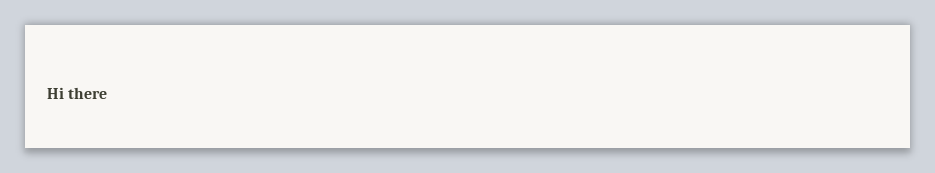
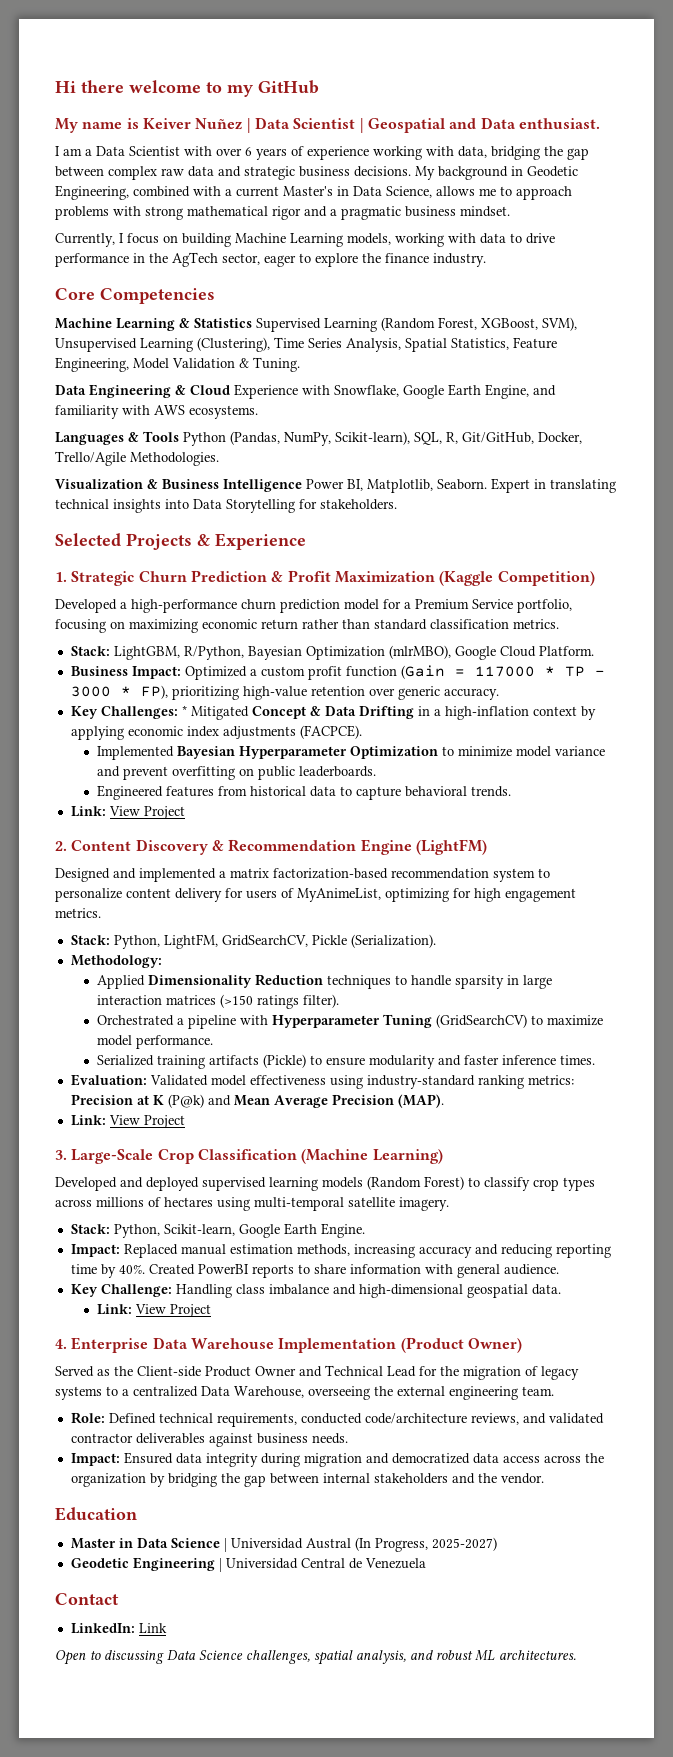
(108, 93) none -> [129,80,319,97] [55,117,600,133] [55,146,589,160] [55,166,578,180] [55,185,572,200] [55,206,510,220] [55,233,555,247] [55,252,486,267] [55,288,215,304] [55,317,577,332] [55,337,557,352] [55,357,300,372] [55,384,556,399] [55,405,258,419] [55,431,582,446] [55,451,219,466] [55,478,616,493] [55,499,397,513] [55,533,306,550] [55,570,595,586] [55,599,572,613] [55,619,559,633] [70,645,594,660] [70,665,605,680] [70,685,499,700] [70,705,596,720] [70,725,362,740] [97,746,606,760] [97,766,377,780] [97,785,512,800] [70,806,185,819] [55,839,487,855] [55,868,550,882] [55,888,576,902] [55,908,101,918] [70,934,436,949] [70,955,162,968] [97,974,553,989] [97,994,340,1009] [97,1014,604,1029] [97,1035,214,1049] [97,1054,596,1069] [70,1074,574,1089] [70,1094,444,1108] [70,1115,185,1128] [55,1149,443,1164] [55,1176,595,1191] [55,1197,449,1211] [70,1223,365,1238] [70,1244,611,1258] [70,1264,559,1278] [70,1284,561,1298] [97,1304,212,1317] [55,1337,522,1353] [55,1365,579,1380] [55,1386,554,1400] [70,1412,604,1427] [70,1433,348,1447] [70,1452,604,1467] [70,1473,544,1487] [55,1507,137,1521] [70,1537,497,1552] [70,1557,426,1572] [55,1593,119,1605] [70,1623,167,1634] [55,1650,576,1665] welcome to my GitHub // My name is Keiver Nuñez | Data Scientist | Geospatial and Data enthusiast. // I am a Data Scientist with over 6 years of experience working with data, bridging the gap between complex raw data and strategic business decisions. My background in Geodetic Engineering, combined with a current Master's in Data Science, allows me to approach problems with strong mathematical rigor and a pragmatic business mindset. // Currently, I focus on building Machine Learning models, working with data to drive performance in the AgTech sector, eager to explore the finance industry. // Core Competencies // Machine Learning & Statistics Supervised Learning (Random Forest, XGBoost, SVM), Unsupervised Learning (Clustering), Time Series Analysis, Spatial Statistics, Feature Engineering, Model Validation & Tuning. // Data Engineering & Cloud Experience with Snowflake, Google Earth Engine, and familiarity with AWS ecosystems. // Languages & Tools Python (Pandas, NumPy, Scikit-learn), SQL, R, Git/GitHub, Docker, Trello/Agile Methodologies. // Visualization & Business Intelligence Power BI, Matplotlib, Seaborn. Expert in translating technical insights into Data Storytelling for stakeholders. // Selected Projects & Experience // 1. Strategic Churn Prediction & Profit Maximization (Kaggle Competition) // Developed a high-performance churn prediction model for a Premium Service portfolio, focusing on maximizing economic return rather than standard classification metrics. // Stack: LightGBM, R/Python, Bayesian Optimization (mlrMBO), Google Cloud Platform. // Business Impact: Optimized a custom profit function (Gain = 117000 * TP - 3000 * FP), prioritizing high-value retention over generic accuracy. // Key Challenges: * Mitigated Concept & Data Drifting in a high-inflation context by applying economic index adjustments (FACPCE). // Implemented Bayesian Hyperparameter Optimization to minimize model variance and prevent overfitting on public leaderboards. // Engineered features from historical data to capture behavioral trends. // Link: View Project // 2. Content Discovery & Recommendation Engine (LightFM) // Designed and implemented a matrix factorization-based recommendation system to personalize content delivery for users of MyAnimeList, optimizing for high engagement metrics. // Stack: Python, LightFM, GridSearchCV, Pickle (Serialization). // Methodology: // Applied Dimensionality Reduction techniques to handle sparsity in large interaction matrices (>150 ratings filter). // Orchestrated a pipeline with Hyperparameter Tuning (GridSearchCV) to maximize model performance. // Serialized training artifacts (Pickle) to ensure modularity and faster inference times. // Evaluation: Validated model effectiveness using industry-standard ranking metrics: Precision at K (P@k) and Mean Average Precision (MAP). // Link: View Project // 3. Large-Scale Crop Classification (Machine Learning) // Developed and deployed supervised learning models (Random Forest) to classify crop types across millions of hectares using multi-temporal satellite imagery. // Stack: Python, Scikit-learn, Google Earth Engine. // Impact: Replaced manual estimation methods, increasing accuracy and reducing reporting time by 40%. Created PowerBI reports to share information with general audience. // Key Challenge: Handling class imbalance and high-dimensional geospatial data. // Link: View Project // 4. Enterprise Data Warehouse Implementation (Product Owner) // Served as the Client-side Product Owner and Technical Lead for the migration of legacy systems to a centralized Data Warehouse, overseeing the external engineering team. // Role: Defined technical requirements, conducted code/architecture reviews, and validated contractor deliverables against business needs. // Impact: Ensured data integrity during migration and democratized data access across the organization by bridging the gap between internal stakeholders and the vendor. // Education // Master in Data Science | Universidad Austral (In Progress, 2025-2027) // Geodetic Engineering | Universidad Central de Venezuela // Contact // LinkedIn: Link // Open to discussing Data Science challenges, spatial analysis, and robust ML architectures.

